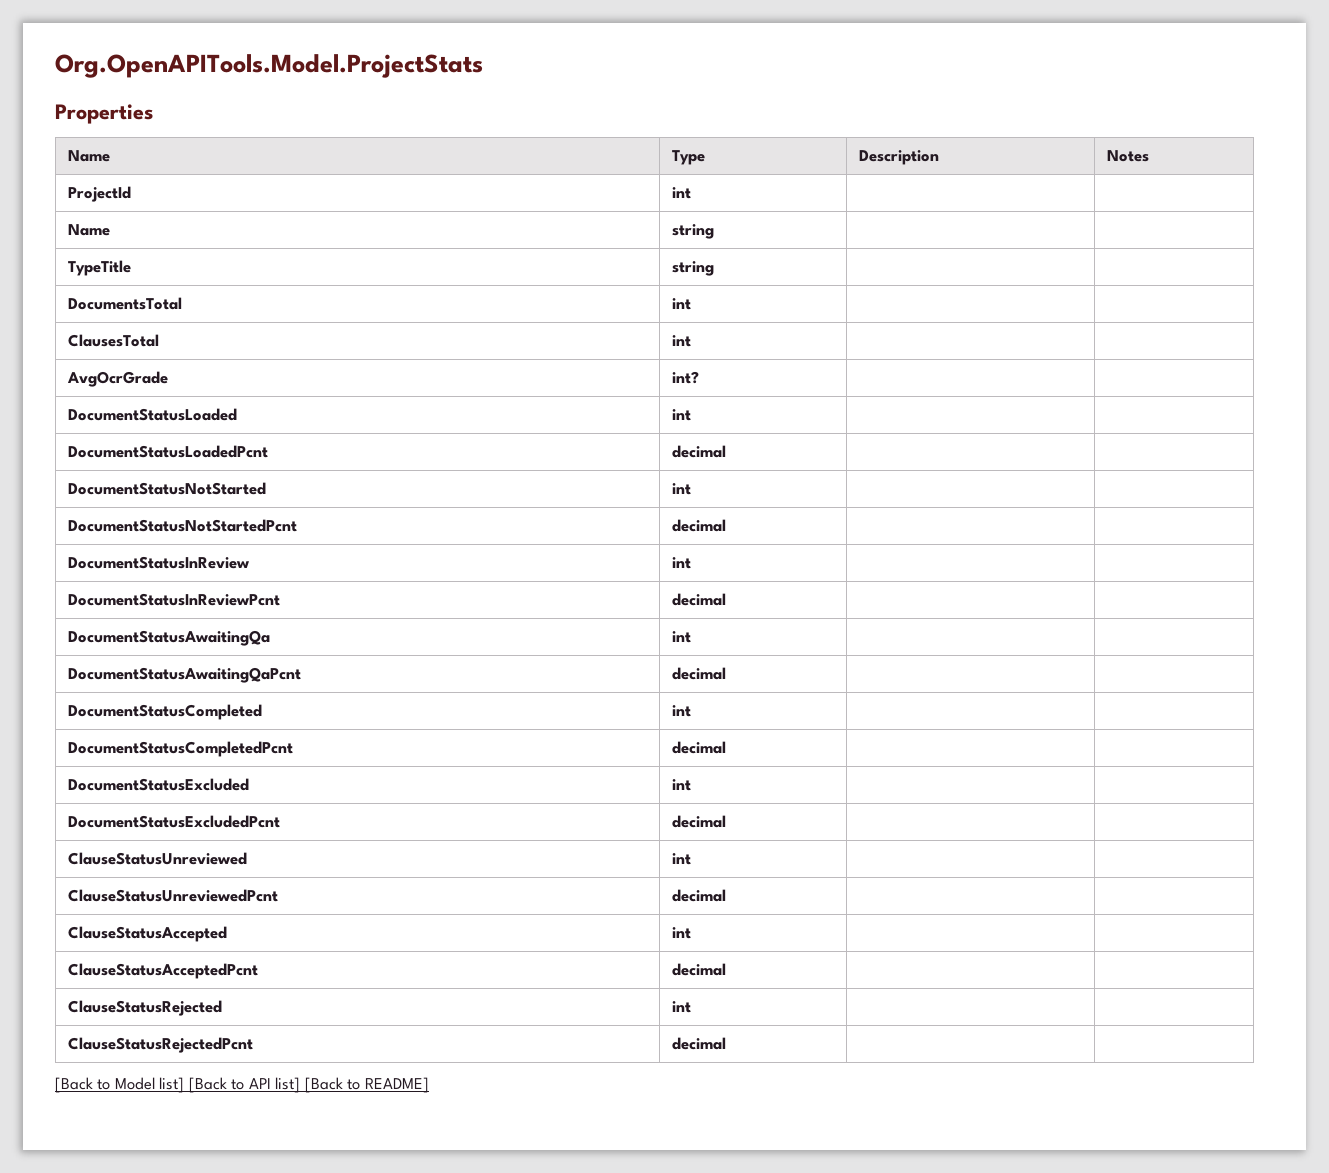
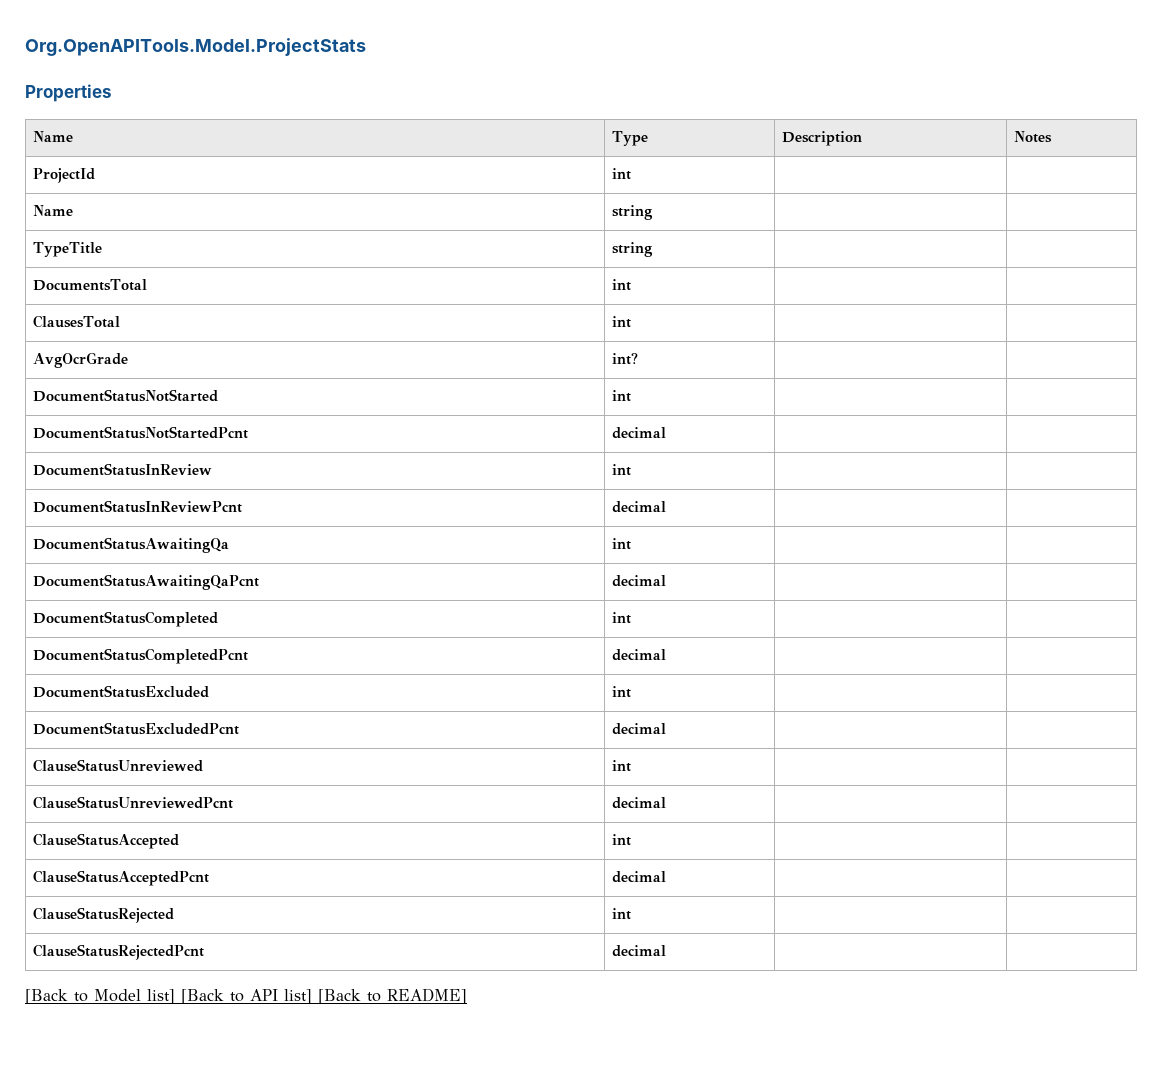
[67,408,237,421] [671,409,691,421] [67,445,268,458] [671,445,726,458] // DocumentStatusLoaded | int | | // DocumentStatusLoadedPcnt | decimal | | -> (639, 359) none

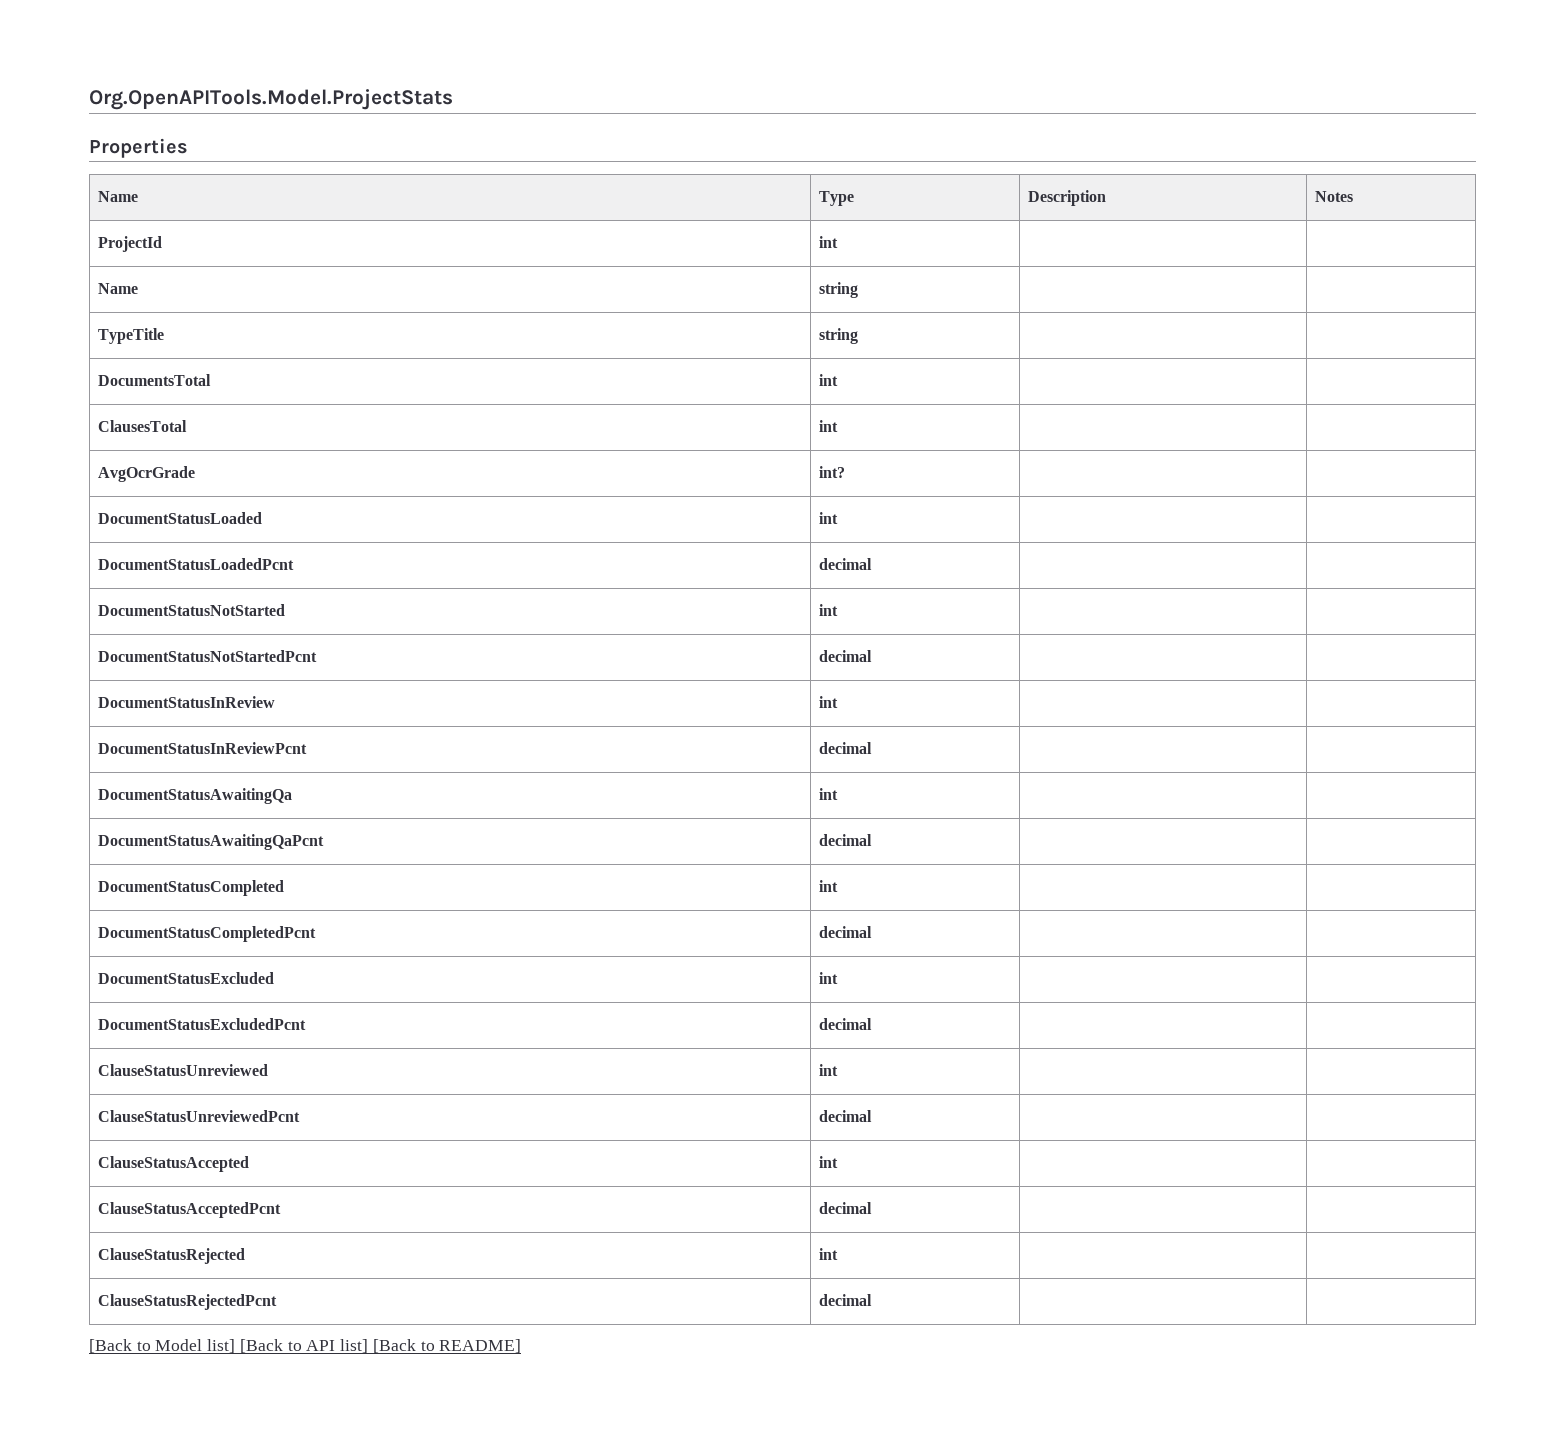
(639, 359) none -> [97,512,262,524] [818,512,838,524] [97,558,294,570] [818,558,872,570] // DocumentStatusLoaded | int | | // DocumentStatusLoadedPcnt | decimal | |

